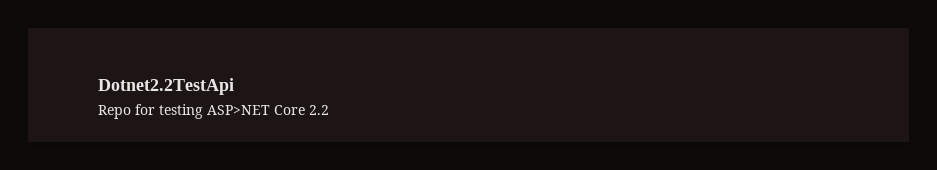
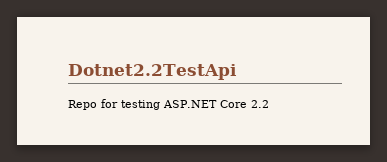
[207,105,270,115] ASP>NET -> [163,100,217,108] ASP.NET

